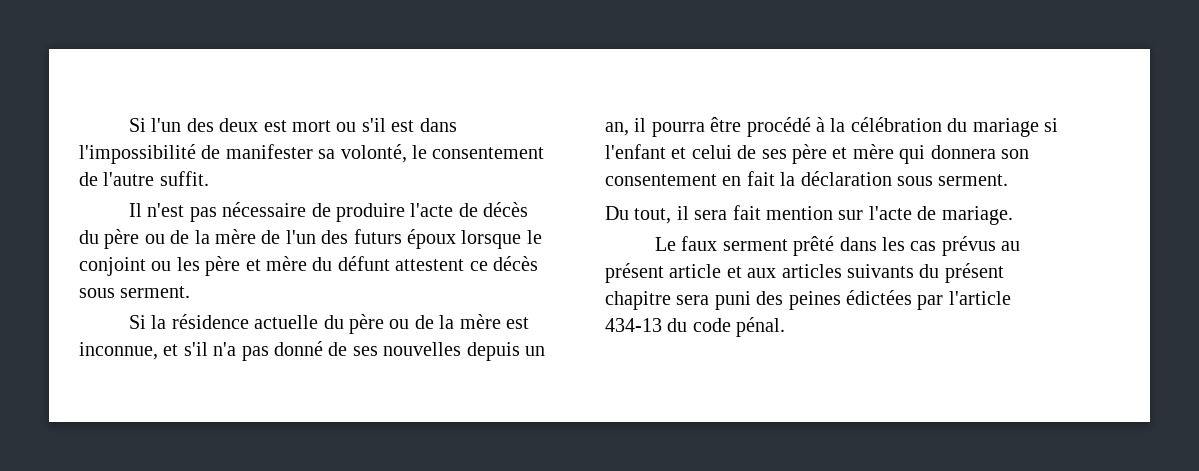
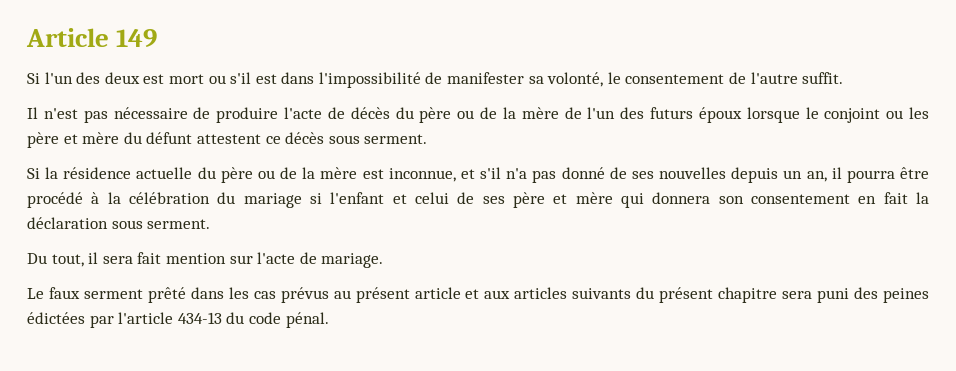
(128, 125) none -> [26,28,158,47] Article 149 //

